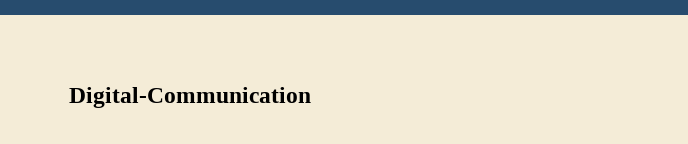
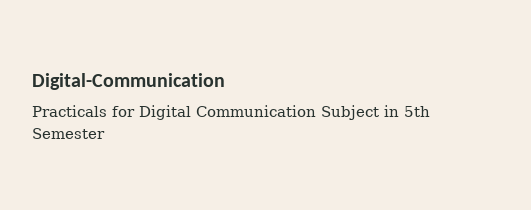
(311, 97) none -> [32,105,430,120] [32,128,105,139] // Practicals for Digital Communication Subject in 5th Semester

